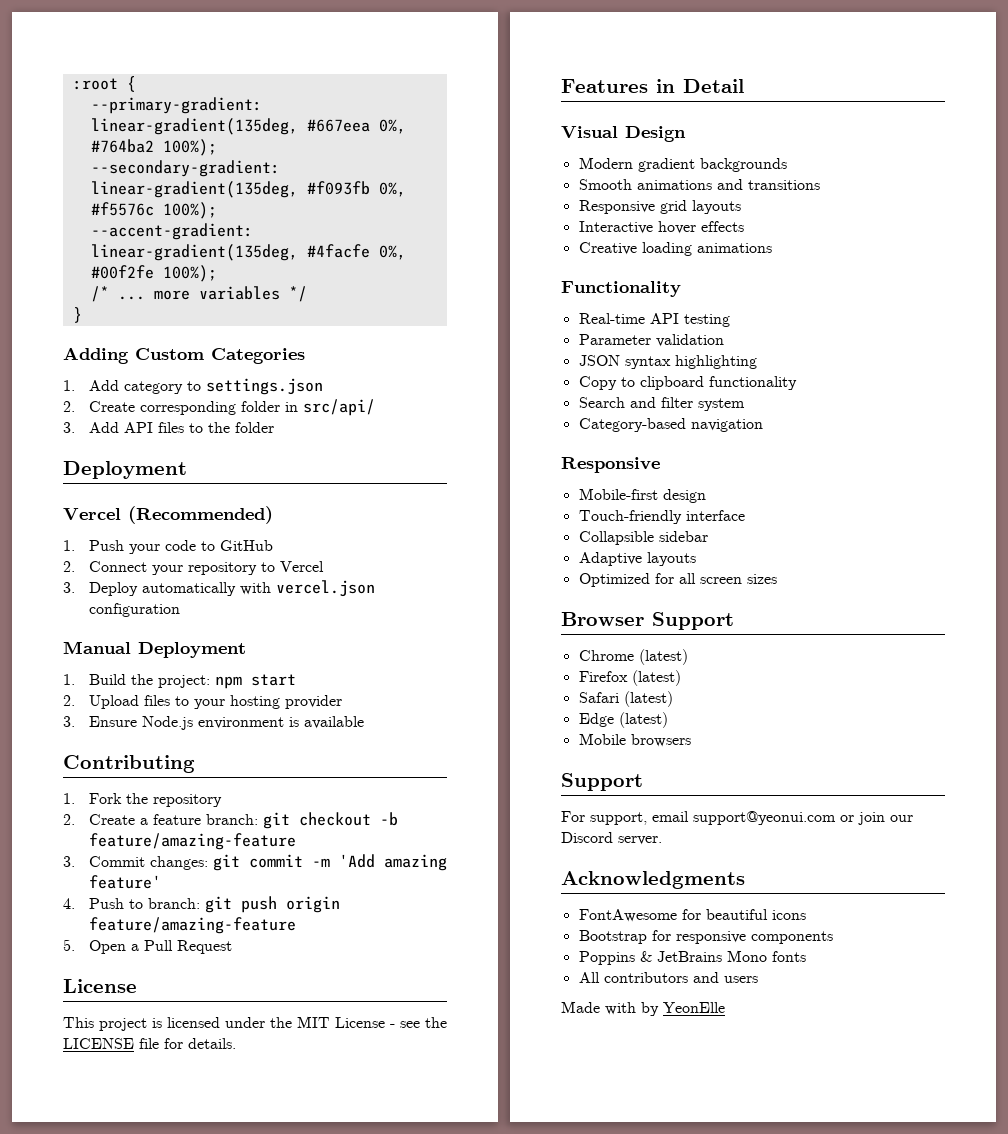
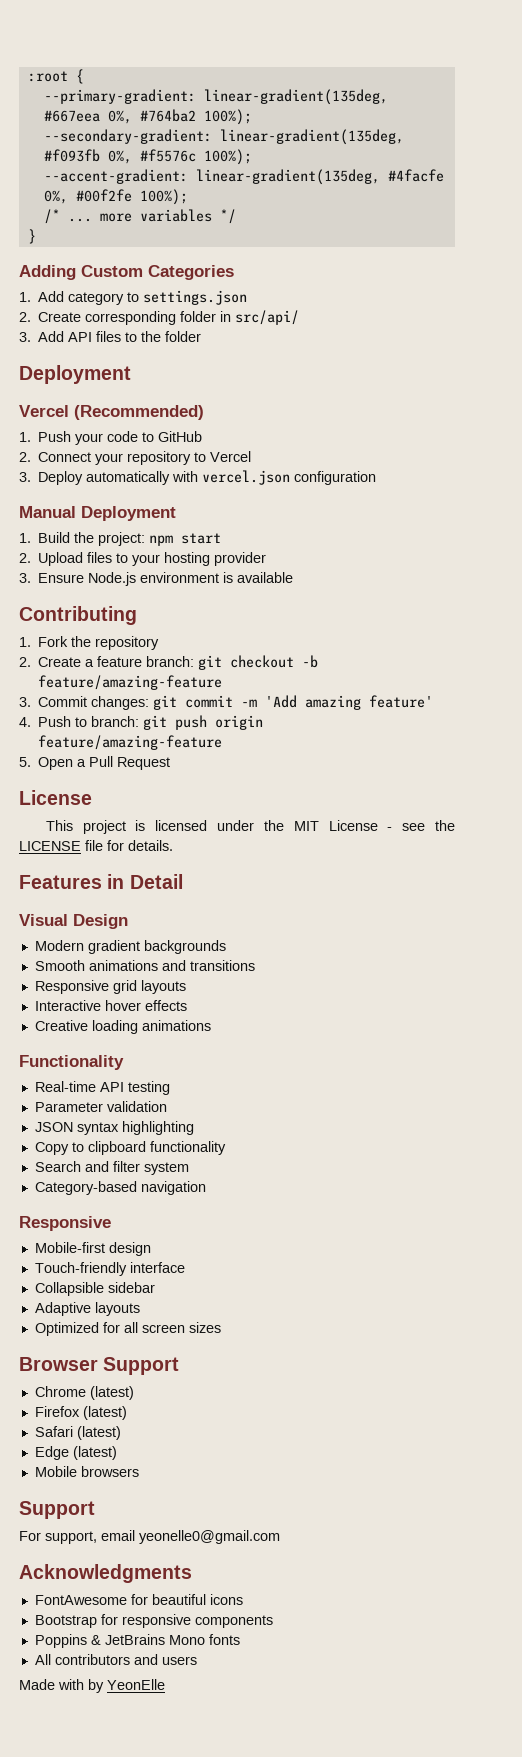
[693,811,913,825] [561,832,662,845] support@yeonui.com or join our Discord server. -> [139,1530,280,1544] yeonelle0@gmail.com

